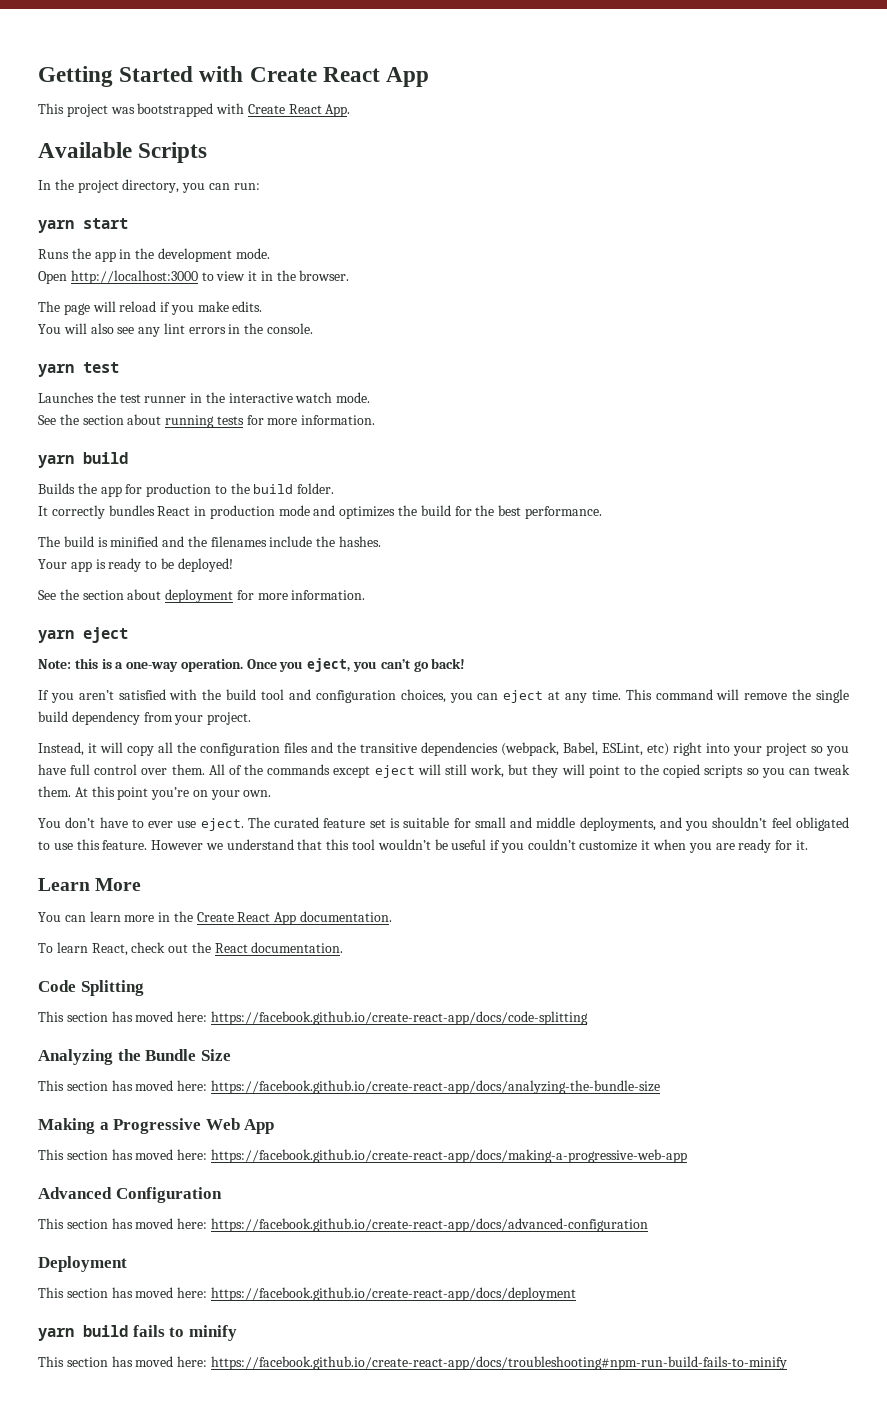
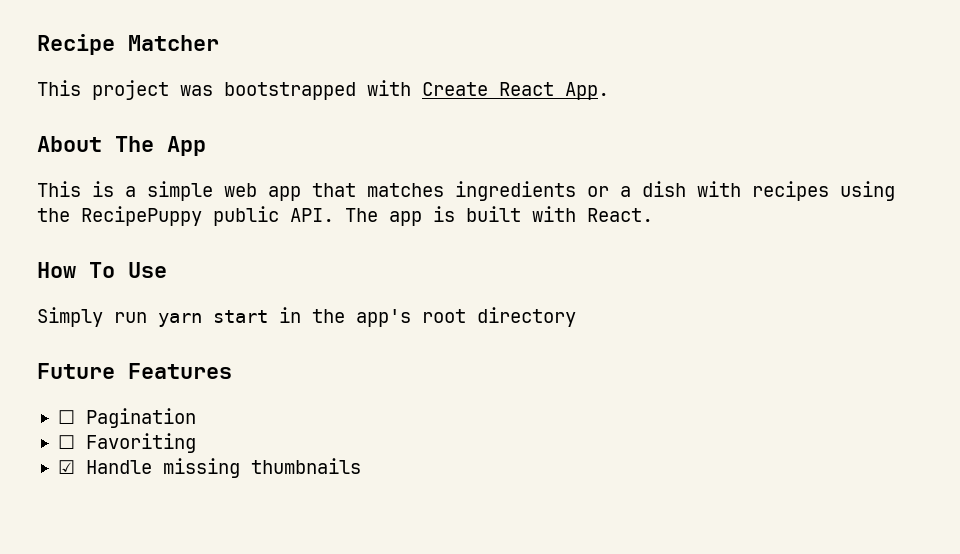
[38,66,430,87] Getting Started with Create React App -> [37,34,219,55] Recipe Matcher
[38,142,208,163] [38,179,260,193] [38,218,128,233] [38,248,270,262] [38,270,350,284] [38,301,263,315] [38,323,314,337] [38,362,119,377] [38,392,371,403] [38,414,376,428] [38,452,128,468] [38,483,335,497] [38,505,602,519] [38,536,382,547] [38,558,233,572] [38,589,366,603] [38,627,128,643] [38,658,466,672] [38,689,850,703] [38,711,252,725] [38,742,849,756] [38,764,850,778] [38,786,272,800] [38,817,849,831] [38,839,808,853] [38,878,142,891] [38,911,393,925] [38,942,344,956] [38,980,144,996] [38,1011,588,1025] [38,1049,231,1065] [38,1080,660,1094] [38,1118,275,1134] [38,1149,687,1163] [38,1187,222,1203] [38,1218,648,1232] [38,1256,127,1272] [38,1287,576,1301] [38,1325,237,1341] [38,1356,787,1370] Available Scripts // In the project directory, you can run: // yarn start // Runs the app in the development mode. // Open http://localhost:3000 to view it in the browser. // The page will reload if you make edits. // You will also see any lint errors in the console. // yarn test // Launches the test runner in the interactive watch mode. // See the section about running tests for more information. // yarn build // Builds the app for production to the build folder. // It correctly bundles React in production mode and optimizes the build for the best performance. // The build is minified and the filenames include the hashes. // Your app is ready to be deployed! // See the section about deployment for more information. // yarn eject // Note: this is a one-way operation. Once you eject, you can’t go back! // If you aren’t satisfied with the build tool and configuration choices, you can eject at any time. This command will remove the single build dependency from your project. // Instead, it will copy all the configuration files and the transitive dependencies (webpack, Babel, ESLint, etc) right into your project so you have full control over them. All of the commands except eject will still work, but they will point to the copied scripts so you can tweak them. At this point you’re on your own. // You don’t have to ever use eject. The curated feature set is suitable for small and middle deployments, and you shouldn’t feel obligated to use this feature. However we understand that this tool wouldn’t be useful if you couldn’t customize it when you are ready for it. // Learn More // You can learn more in the Create React App documentation. // To learn React, check out the React documentation. // Code Splitting // This section has moved here: https://facebook.github.io/create-react-app/docs/code-splitting // Analyzing the Bundle Size // This section has moved here: https://facebook.github.io/create-react-app/docs/analyzing-the-bundle-size // Making a Progressive Web App // This section has moved here: https://facebook.github.io/create-react-app/docs/making-a-progressive-web-app // Advanced Configuration // This section has moved here: https://facebook.github.io/create-react-app/docs/advanced-configuration // Deployment // This section has moved here: https://facebook.github.io/create-react-app/docs/deployment // yarn build fails to minify // This section has moved here: https://facebook.github.io/create-react-app/docs/troubleshooting#npm-run-build-fails-to-minify -> [37,136,206,156] [37,181,895,201] [37,206,653,226] [37,262,167,278] [37,307,576,327] [37,363,232,379] [57,408,196,428] [57,433,196,453] [57,458,361,478] About The App // This is a simple web app that matches ingredients or a dish with recipes using the RecipePuppy public API. The app is built with React. // How To Use // Simply run yarn start in the app's root directory // Future Features // ☐ Pagination // ☐ Favoriting // ☑ Handle missing thumbnails

